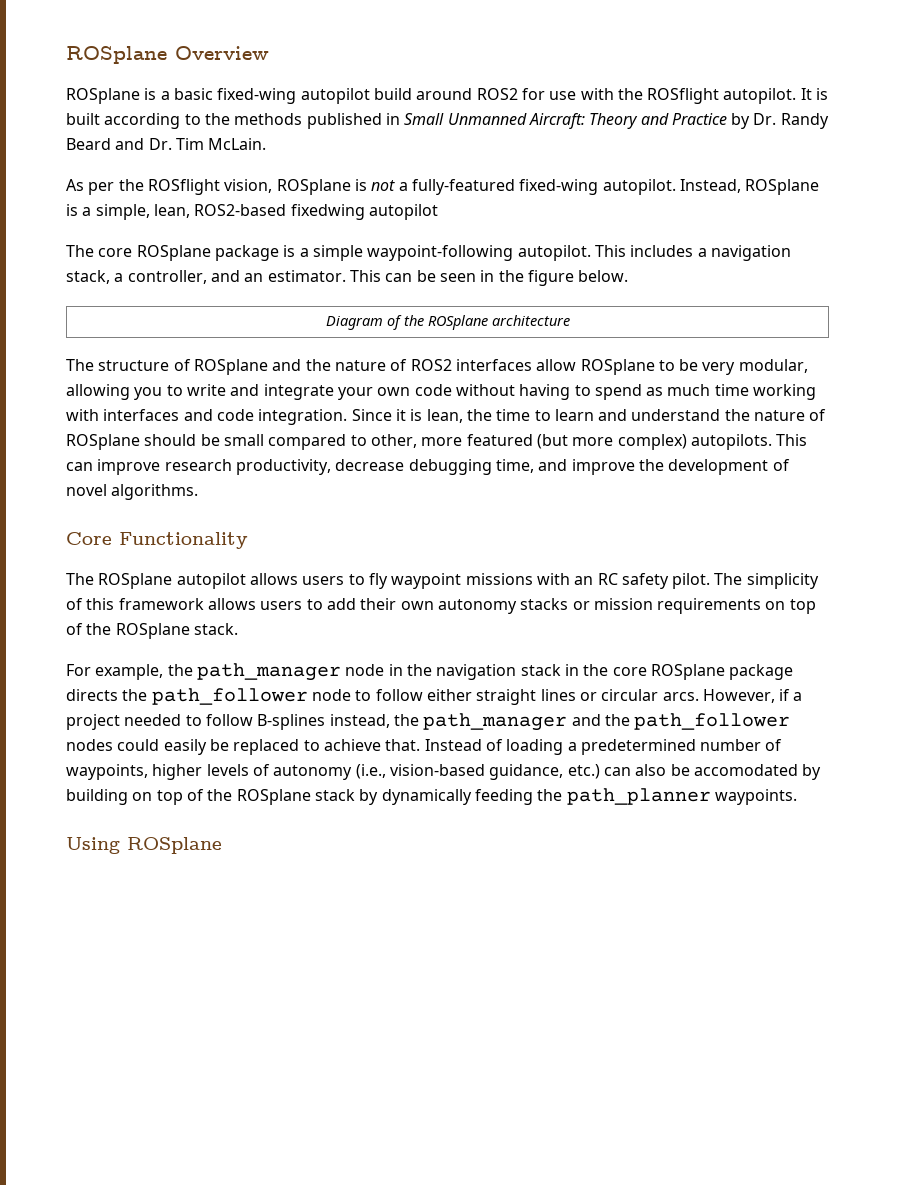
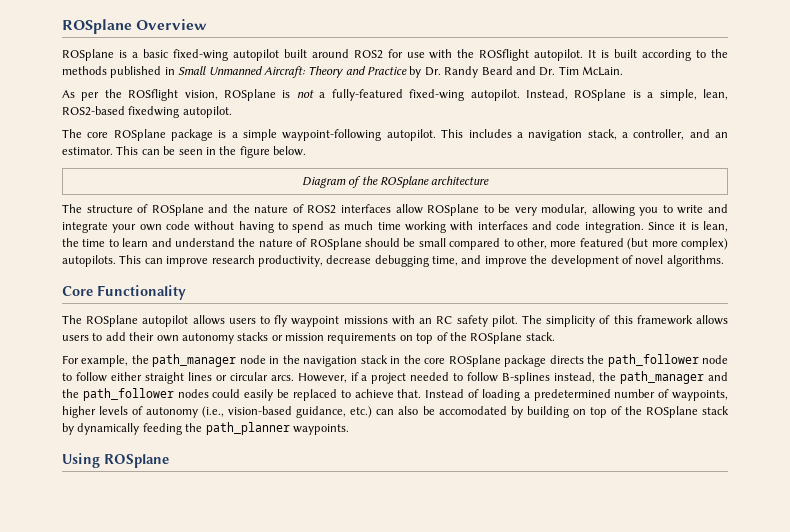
[373,88,412,100] build -> [283,49,307,58] built
[368,204,438,220] autopilot -> [182,106,232,118] autopilot.

